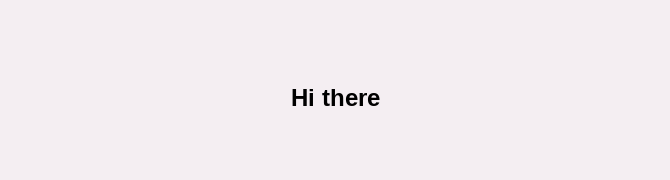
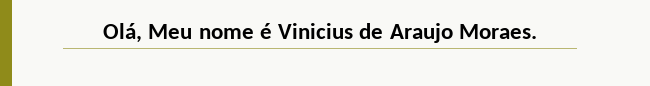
[290,89,380,106] Hi there -> [103,23,537,43] Olá, Meu nome é Vinicius de Araujo Moraes.

